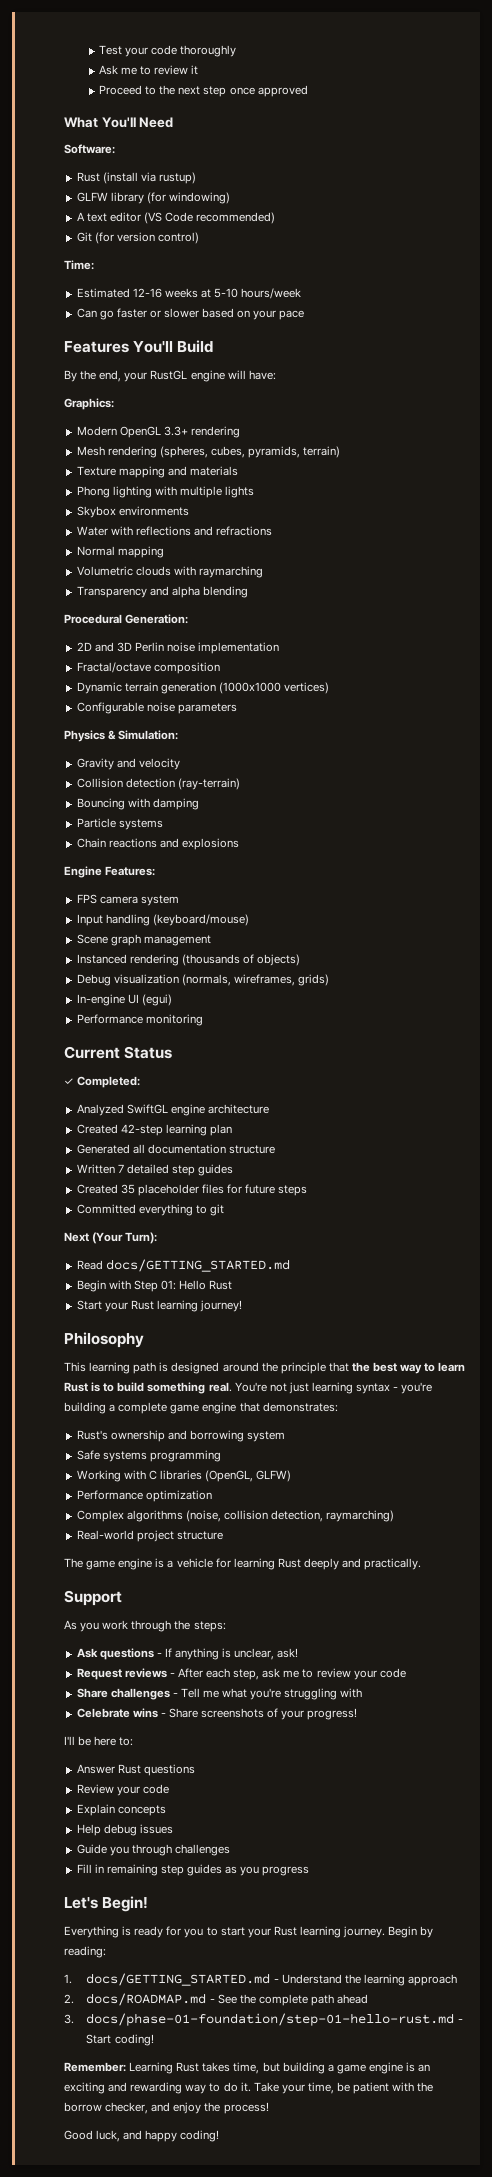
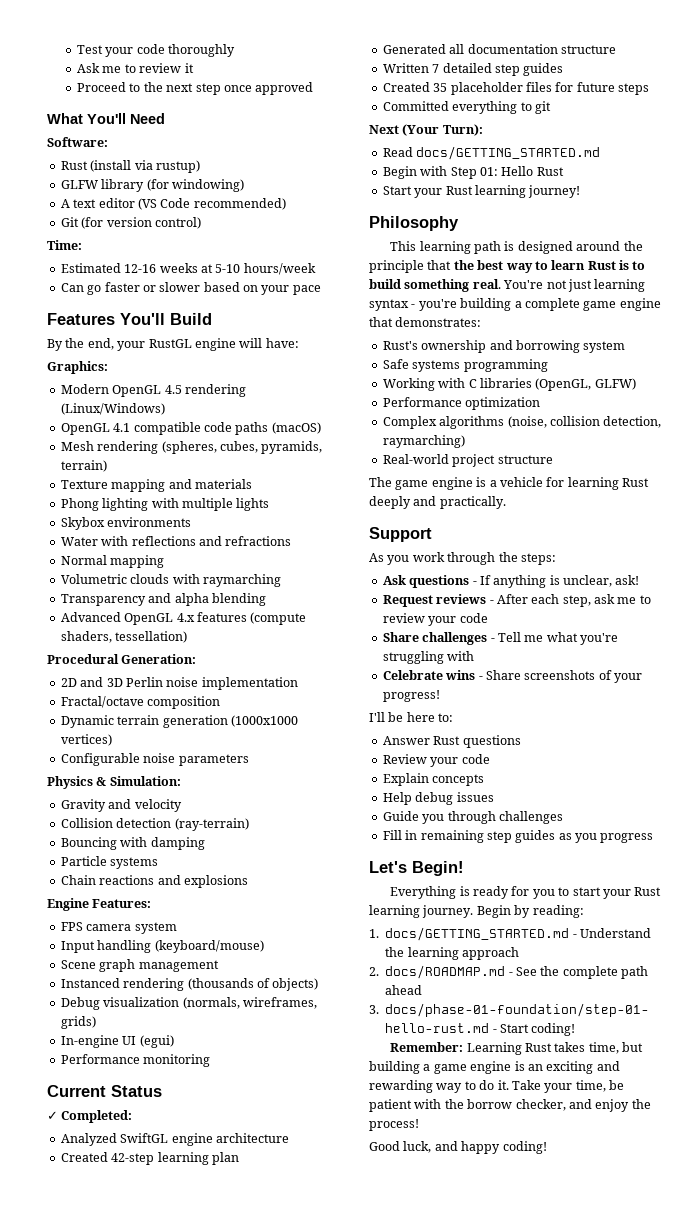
[163,426,240,438] 3.3+ rendering -> [164,384,246,397] [60,403,165,415] [60,422,321,435] 4.5 rendering (Linux/Windows) // OpenGL 4.1 compatible code paths (macOS)
(248, 592) none -> [60,612,307,625] [60,631,188,643] // Advanced OpenGL 4.x features (compute shaders, tessellation)

